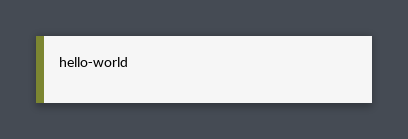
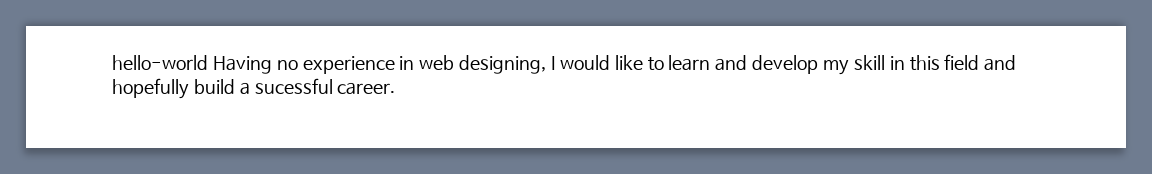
(128, 62) none -> [212,54,1017,75] [112,78,396,99] Having no experience in web designing, I would like to learn and develop my skill in this field and hopefully build a sucessful career.

